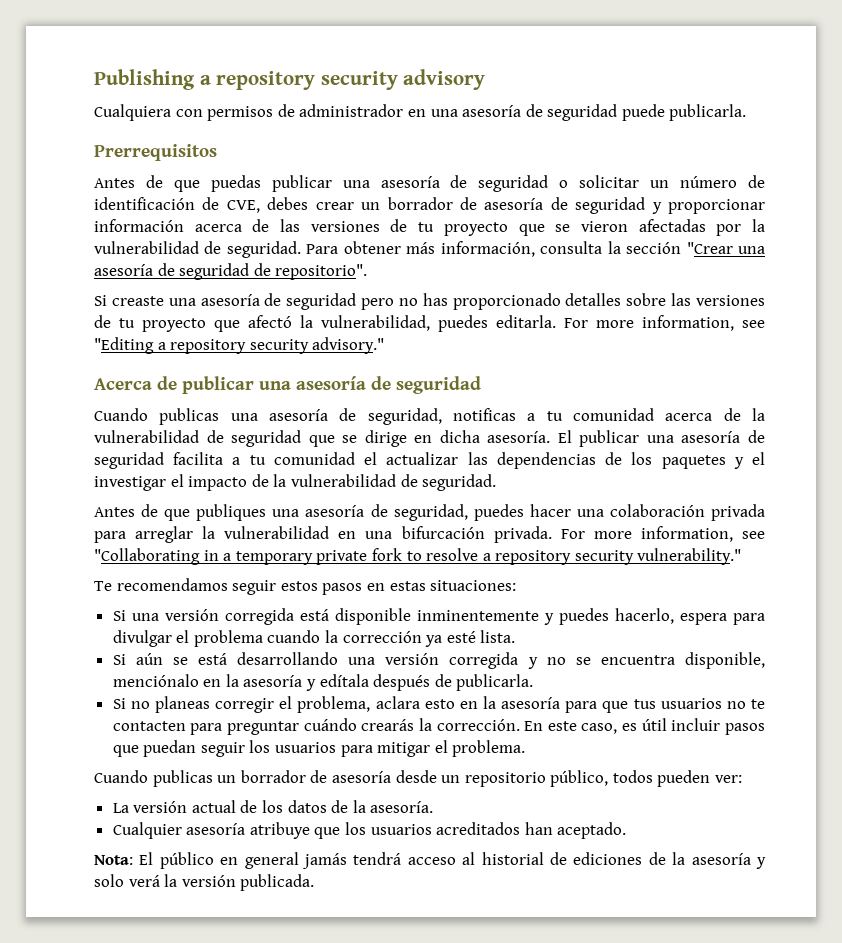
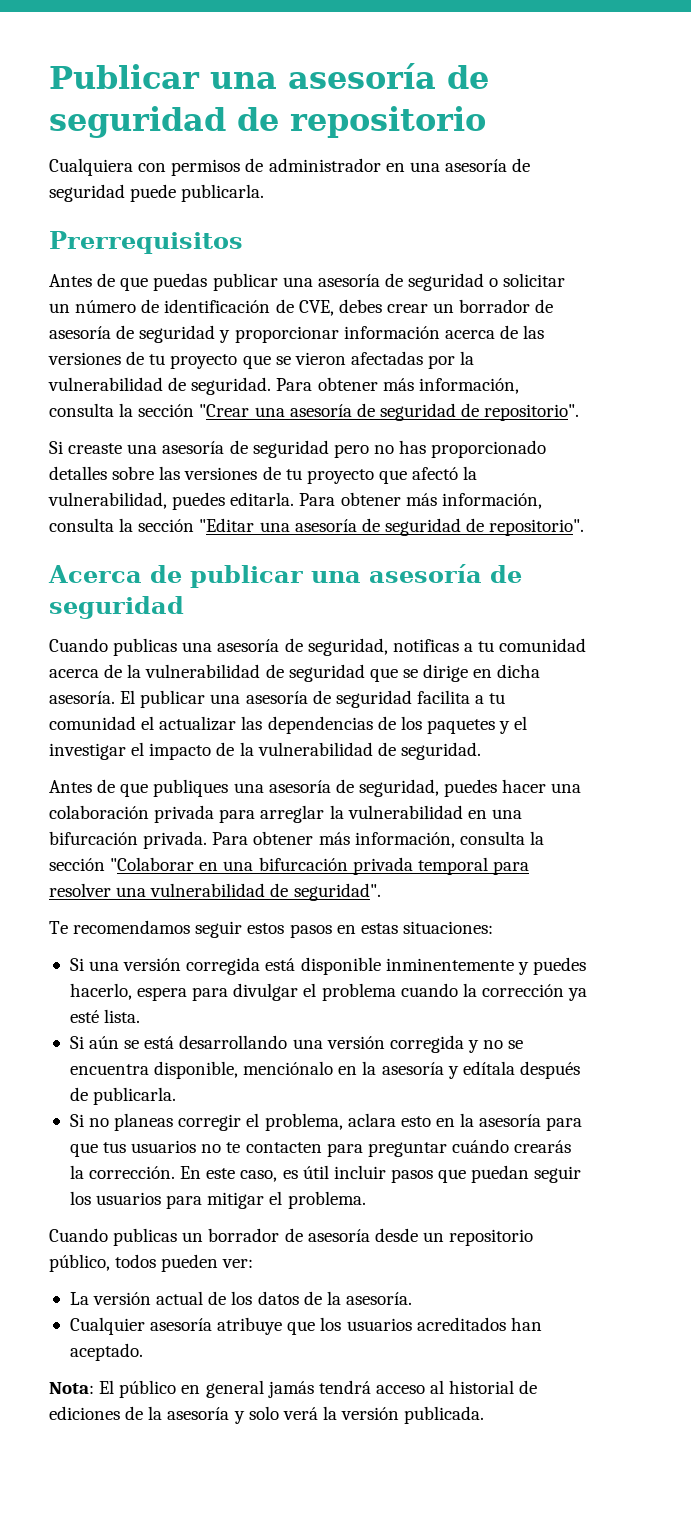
[94,69,486,90] Publishing a repository security advisory -> [49,63,489,89] [49,106,486,138] Publicar una asesoría de seguridad de repositorio
[564,315,765,331] [94,337,385,354] For more information, see "Editing a repository security advisory." -> [299,492,542,509] [49,518,585,536] Para obtener más información, consulta la sección "Editar una asesoría de seguridad de repositorio".
[560,526,765,542] [94,548,742,565] For more information, see "Collaborating in a temporary private fork to resolve a repository security vulnerability." -> [212,831,544,848] [49,857,529,875] [49,883,381,901] Para obtener más información, consulta la sección "Colaborar en una bifurcación privada temporal para resolver una vulnerabilidad de seguridad".

